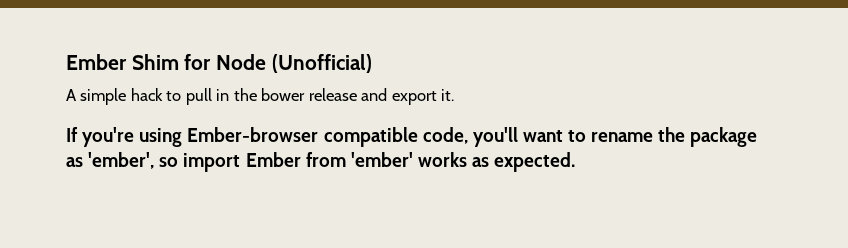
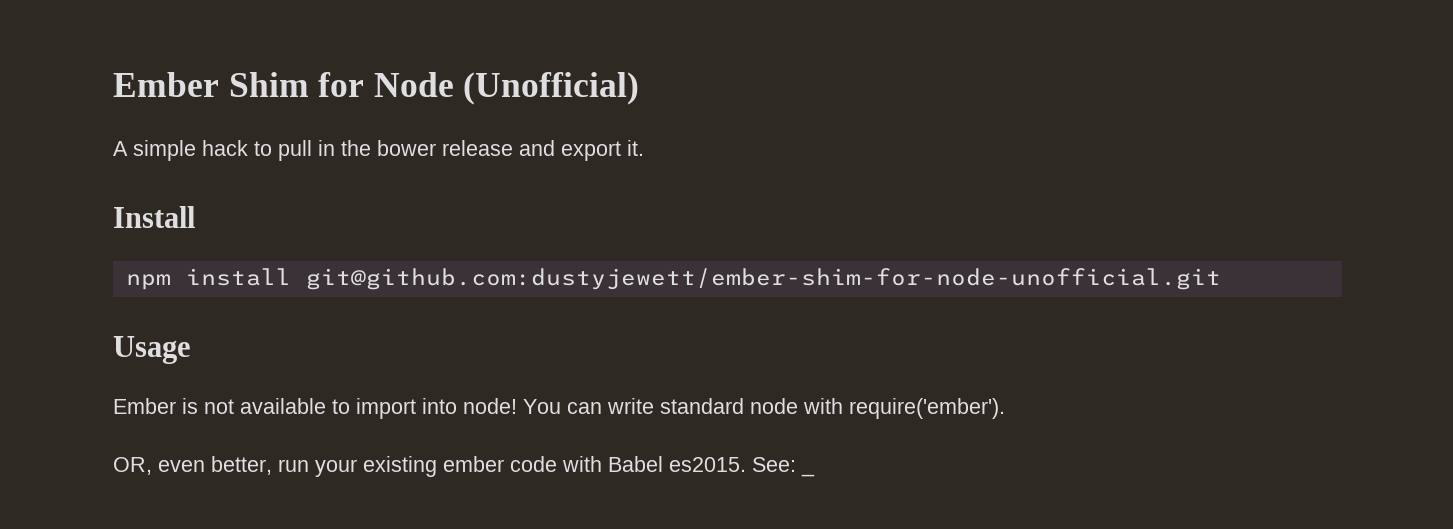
[66,127,758,147] [66,152,576,172] If you're using Ember-browser compatible code, you'll want to rename the package as 'ember', so import Ember from 'ember' works as expected. -> [113,206,195,228] [125,268,1221,290] [113,336,191,364] [113,398,1005,419] [113,456,796,477] [801,472,815,477] Install // npm install git@github.com:dustyjewett/ember-shim-for-node-unofficial.git // Usage // Ember is not available to import into node! You can write standard node with require('ember'). // OR, even better, run your existing ember code with Babel es2015. See: _

